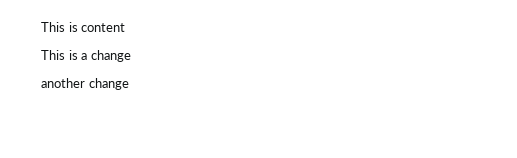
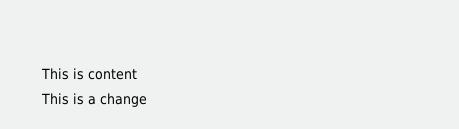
[41,78,129,90] // another change -> (147, 100) none

